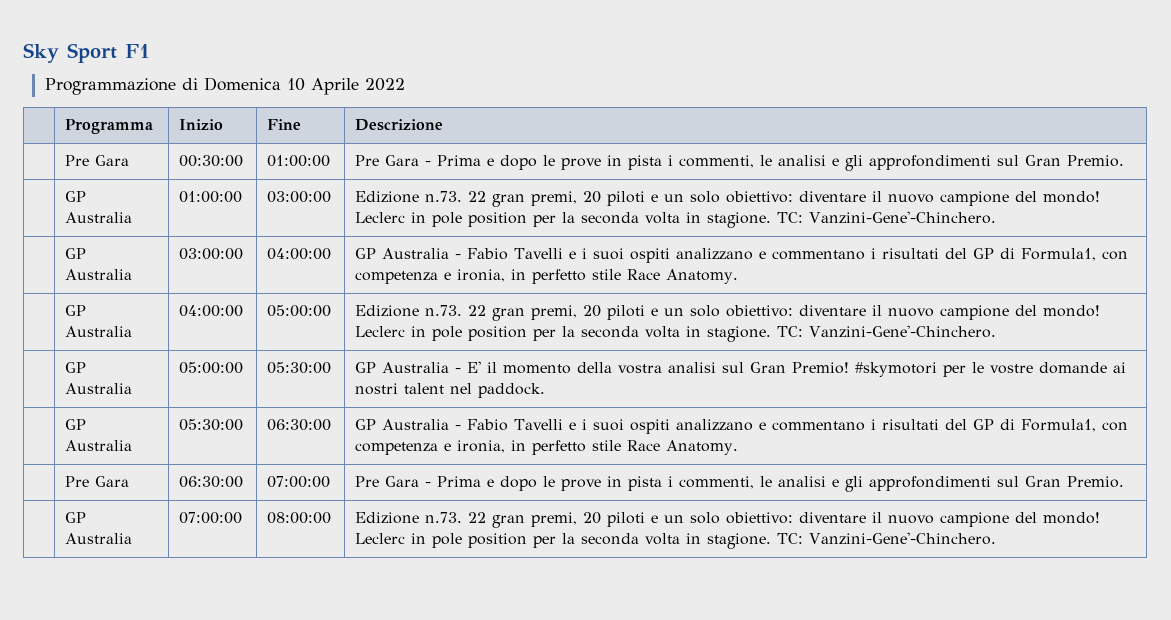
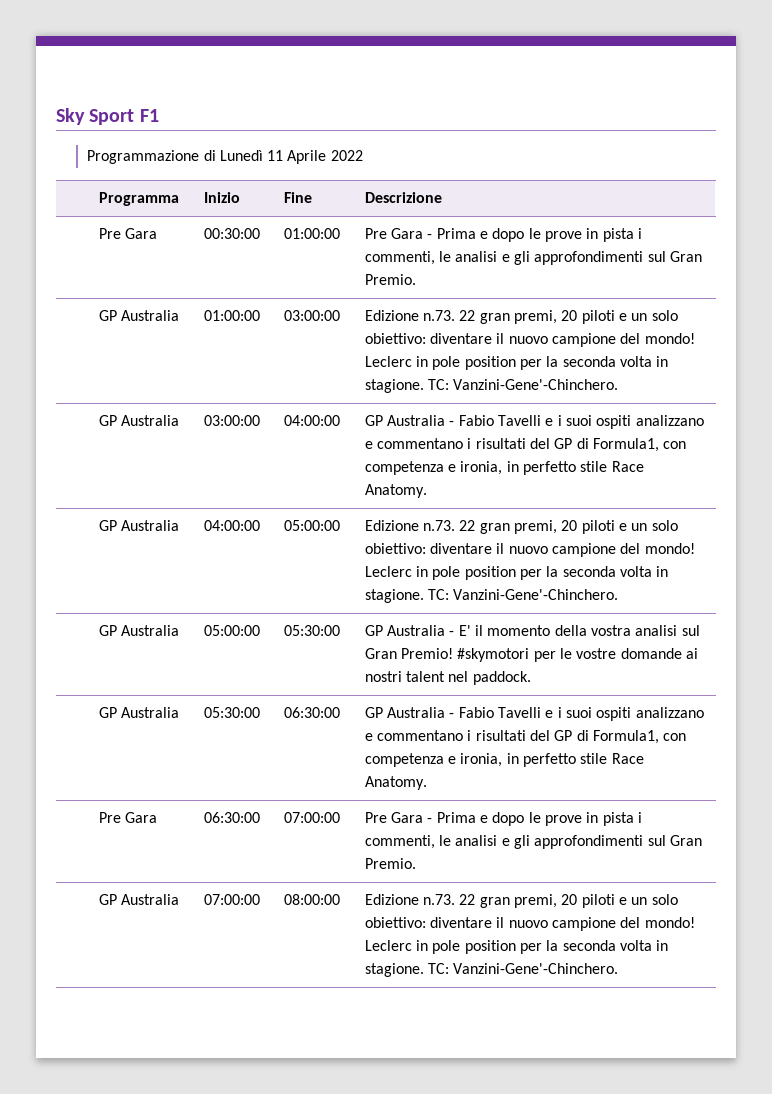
[203,77,305,91] Domenica 10 -> [219,150,284,161] Lunedì 11

